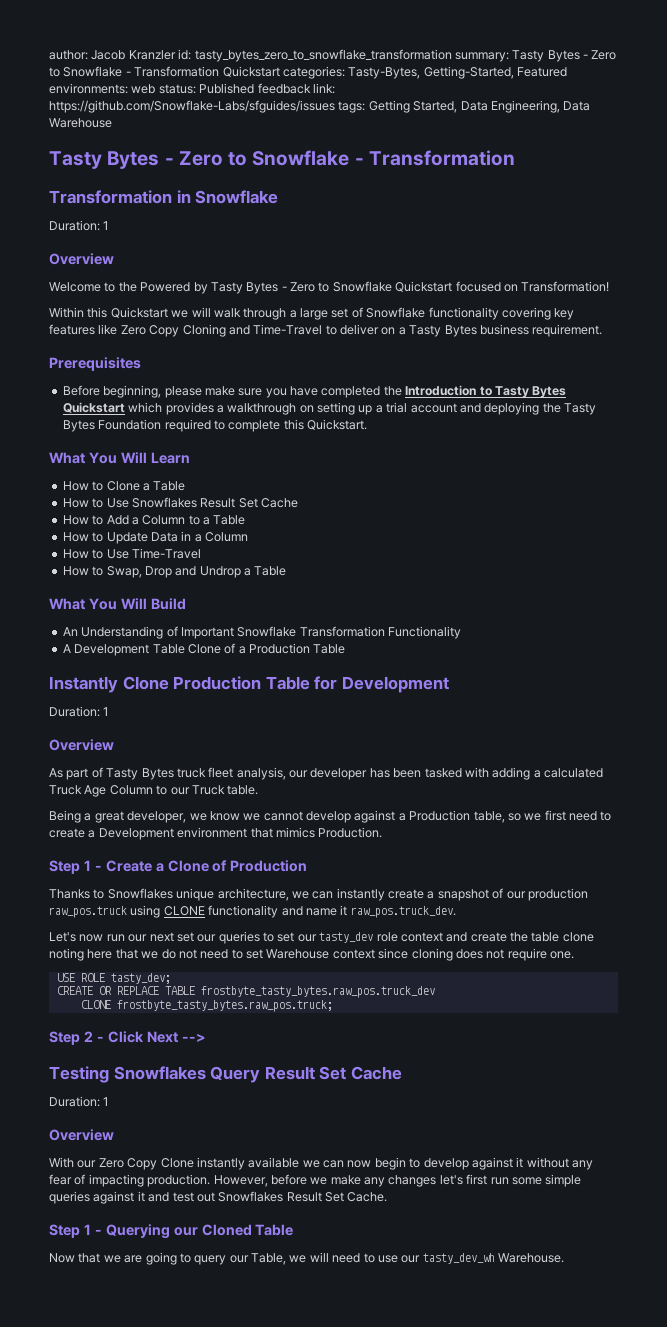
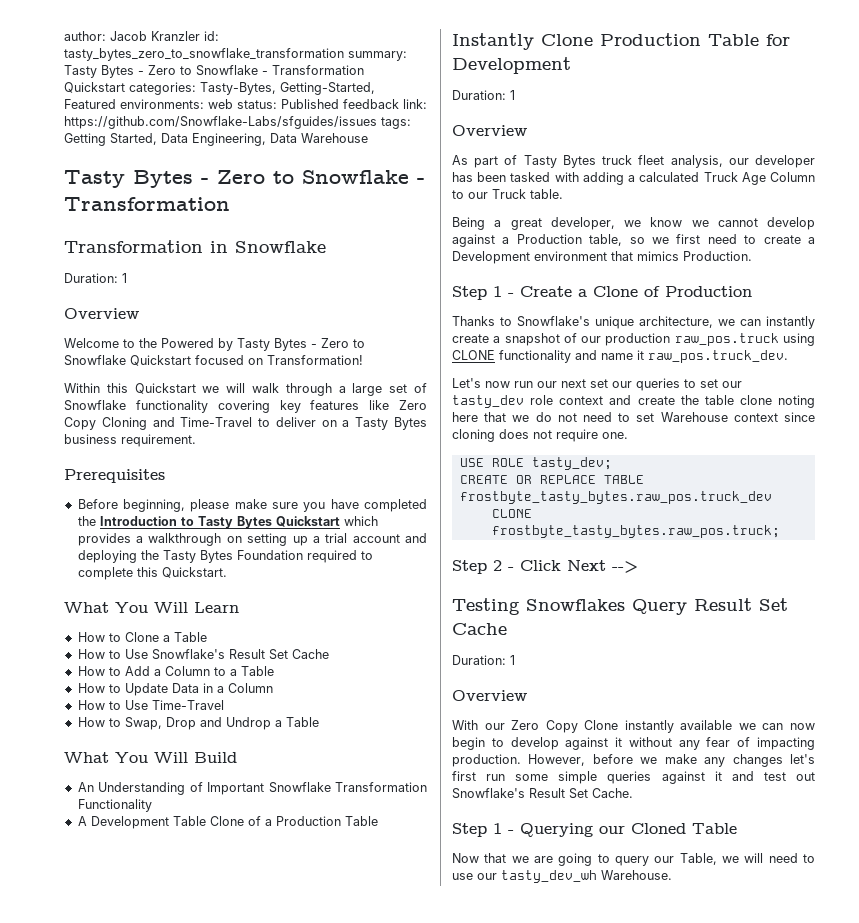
[131,497,197,508] Snowflakes -> [151,649,225,660] Snowflake's
[107,888,173,899] Snowflakes -> [517,316,590,327] Snowflake's
[218,1191,284,1202] Snowflakes -> [452,788,525,799] Snowflake's

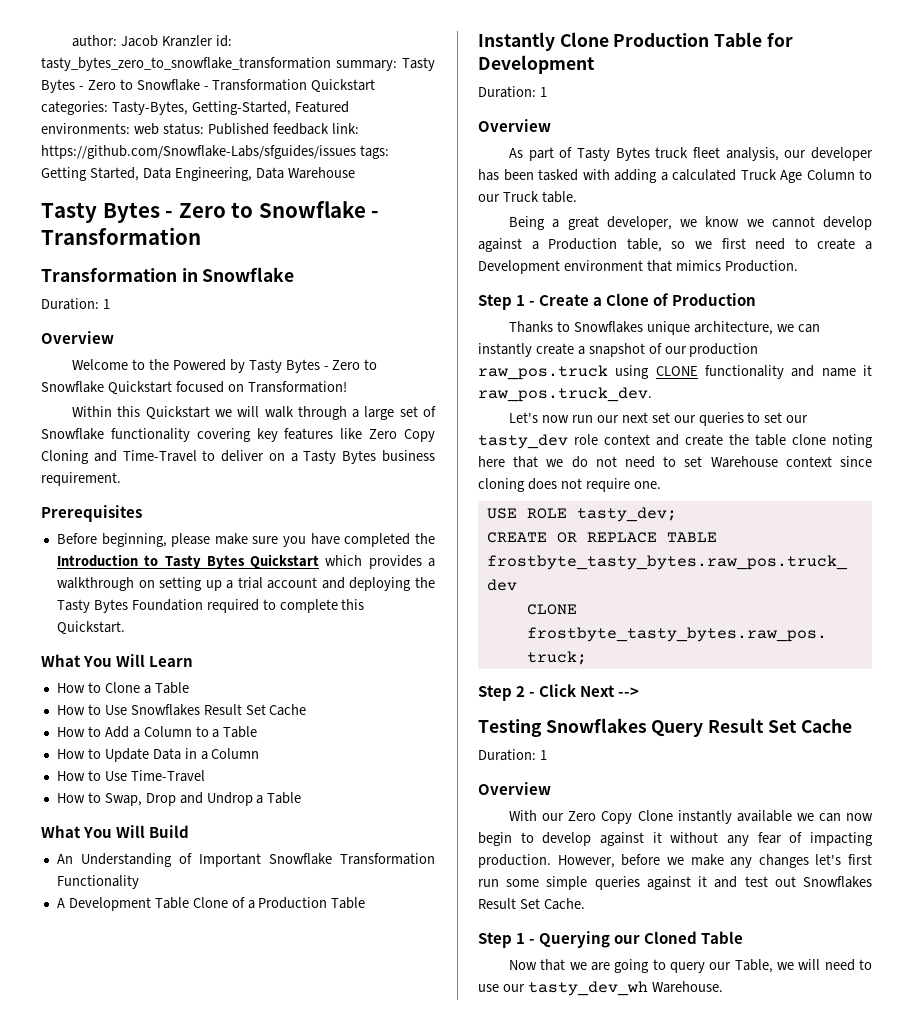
[151,649,225,660] Snowflake's -> [130,704,200,716] Snowflakes
[517,316,590,327] Snowflake's -> [573,321,643,333] Snowflakes
[452,788,525,799] Snowflake's -> [803,876,872,888] Snowflakes

